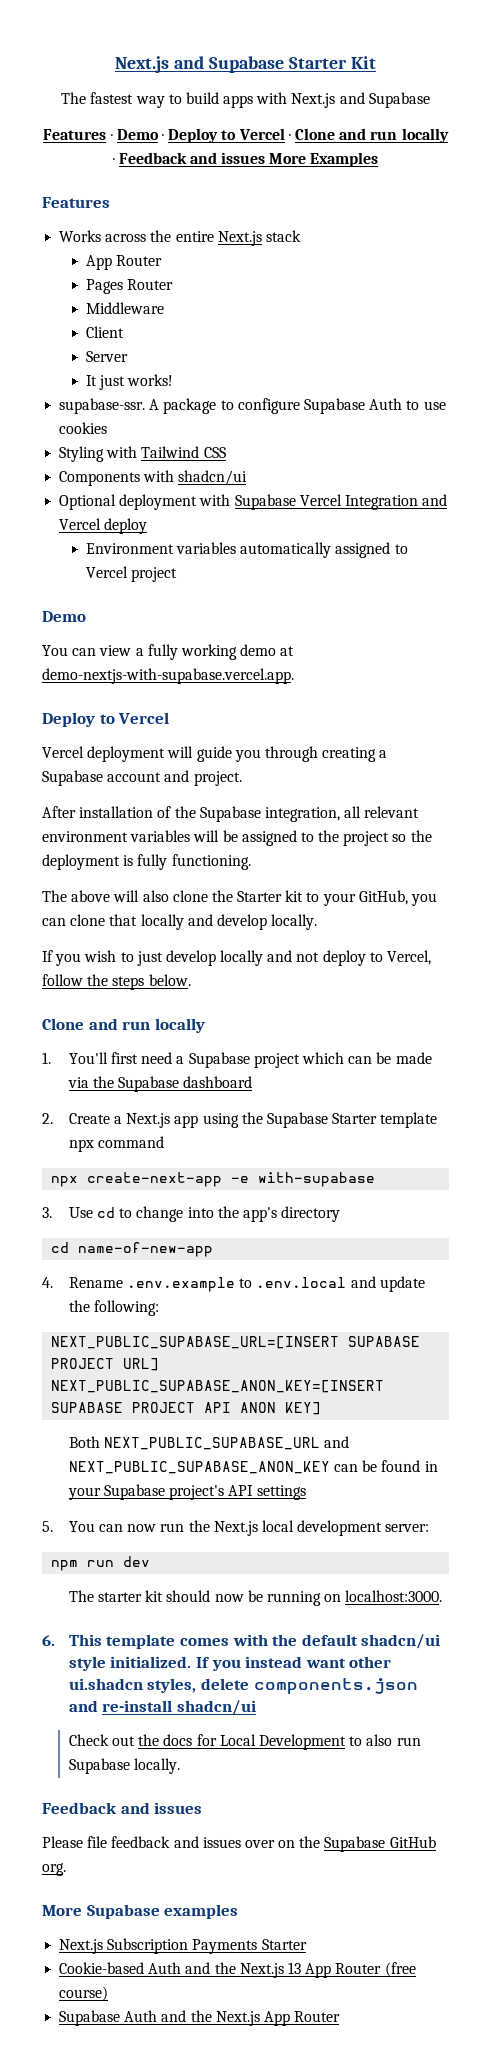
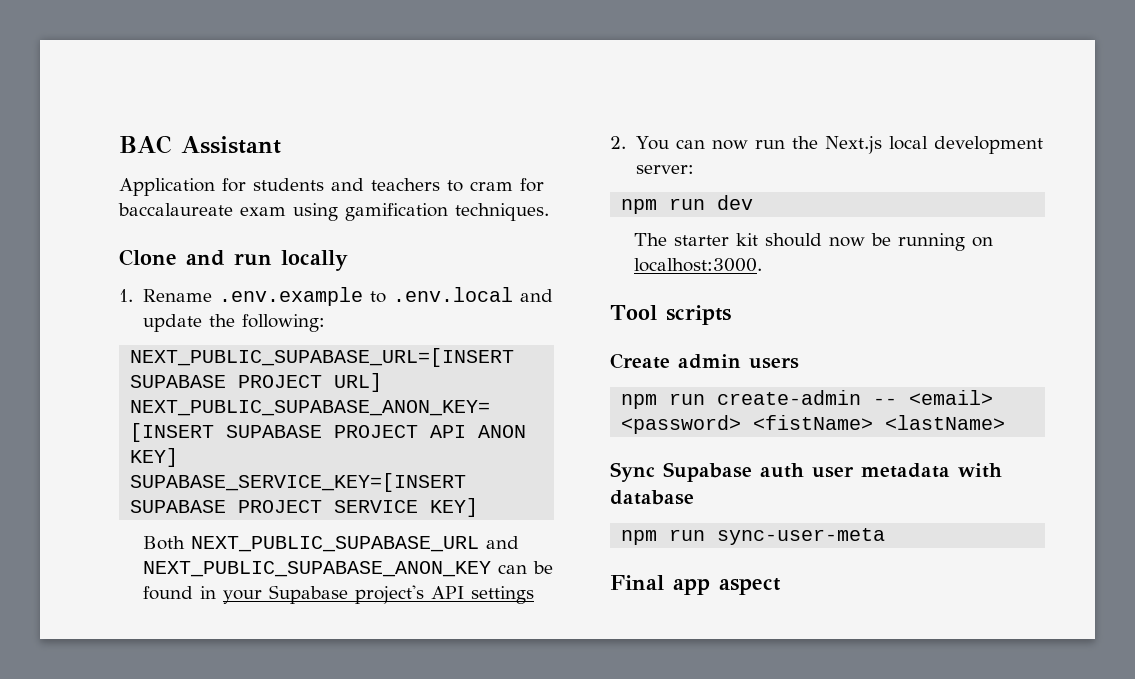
[115,56,376,73] [61,92,430,108] [43,128,449,143] [112,152,379,167] [42,197,110,208] [59,230,301,246] [85,255,163,270] [85,279,174,294] [85,302,164,314] [85,326,124,338] [85,351,128,362] [85,374,174,390] [59,398,446,414] [59,422,108,434] [59,446,226,462] [59,470,248,486] [59,494,448,510] [59,518,148,534] [85,542,408,558] [85,566,178,582] [42,611,86,622] [42,644,295,660] [42,668,294,684] [42,712,170,727] [42,746,388,762] [42,770,242,786] [42,806,420,822] [42,830,432,846] [42,854,251,870] [42,890,438,906] [42,914,318,930] [42,950,432,966] [42,974,191,990] [42,1018,205,1033] [42,1052,432,1068] [67,1076,253,1092] [42,1112,438,1128] [68,1136,165,1152] [51,1172,376,1187] [42,1206,341,1222] [51,1242,214,1257] [42,1277,53,1288] Next.js and Supabase Starter Kit // The fastest way to build apps with Next.js and Supabase // Features · Demo · Deploy to Vercel · Clone and run locally · Feedback and issues More Examples // Features // Works across the entire Next.js stack // App Router // Pages Router // Middleware // Client // Server // It just works! // supabase-ssr. A package to configure Supabase Auth to use cookies // Styling with Tailwind CSS // Components with shadcn/ui // Optional deployment with Supabase Vercel Integration and Vercel deploy // Environment variables automatically assigned to Vercel project // Demo // You can view a fully working demo at demo-nextjs-with-supabase.vercel.app. // Deploy to Vercel // Vercel deployment will guide you through creating a Supabase account and project. // After installation of the Supabase integration, all relevant environment variables will be assigned to the project so the deployment is fully functioning. // The above will also clone the Starter kit to your GitHub, you can clone that locally and develop locally. // If you wish to just develop locally and not deploy to Vercel, follow the steps below. // Clone and run locally // 1. You'll first need a Supabase project which can be made via the Supabase dashboard // 2. Create a Next.js app using the Supabase Starter template npx command // npx create-next-app -e with-supabase // 3. Use cd to change into the app's directory // cd name-of-new-app // 4. -> [119,135,281,154] [119,178,544,196] [118,203,549,221] [119,249,348,271] [119,289,133,302] BAC Assistant // Application for students and teachers to cram for baccalaureate exam using gamification techniques. // Clone and run locally // 1.
(322, 1408) none -> [130,473,467,492] [130,498,479,517] // SUPABASE_SERVICE_KEY=[INSERT SUPABASE PROJECT SERVICE KEY]
[42,1521,53,1532] 5. -> [610,136,626,149] 2.
[42,1634,441,1649] [68,1656,392,1671] [68,1678,418,1694] [68,1700,257,1715] [68,1734,421,1750] [68,1758,181,1774] [42,1802,203,1814] [42,1836,436,1852] [42,1863,66,1876] [42,1904,239,1919] [59,1938,307,1954] [59,1962,416,1978] [59,1986,109,2001] [59,2010,341,2026] 6. This template comes with the default shadcn/ui style initialized. If you instead want other ui.shadcn styles, delete components.json and re-install shadcn/ui // Check out the docs for Local Development to also run Supabase locally. // Feedback and issues // Please file feedback and issues over on the Supabase GitHub org. // More Supabase examples // Next.js Subscription Payments Starter // Cookie-based Auth and the Next.js 13 App Router (free course) // Supabase Auth and the Next.js App Router -> [610,305,731,325] [610,353,799,369] [621,390,994,409] [621,415,1006,434] [610,462,1002,482] [610,490,694,505] [621,528,886,545] [610,575,781,595] Tool scripts // Create admin users // npm run create-admin -- <email> <password> <fistName> <lastName> // Sync Supabase auth user metadata with database // npm run sync-user-meta // Final app aspect

